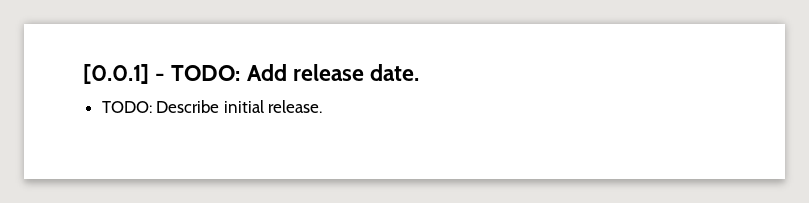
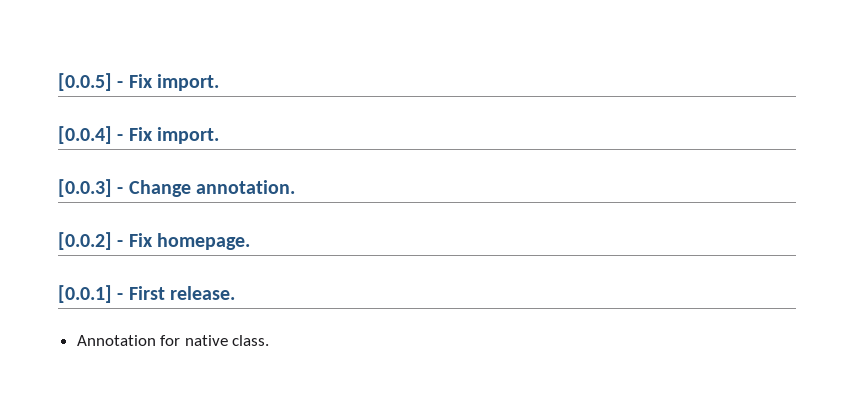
[83,64,420,84] [101,100,323,113] [0.0.1] - TODO: Add release date. // TODO: Describe initial release. -> [58,73,220,91] [58,126,220,144] [58,179,296,197] [58,232,251,250] [58,285,236,303] [76,335,270,346] [0.0.5] - Fix import. // [0.0.4] - Fix import. // [0.0.3] - Change annotation. // [0.0.2] - Fix homepage. // [0.0.1] - First release. // Annotation for native class.

